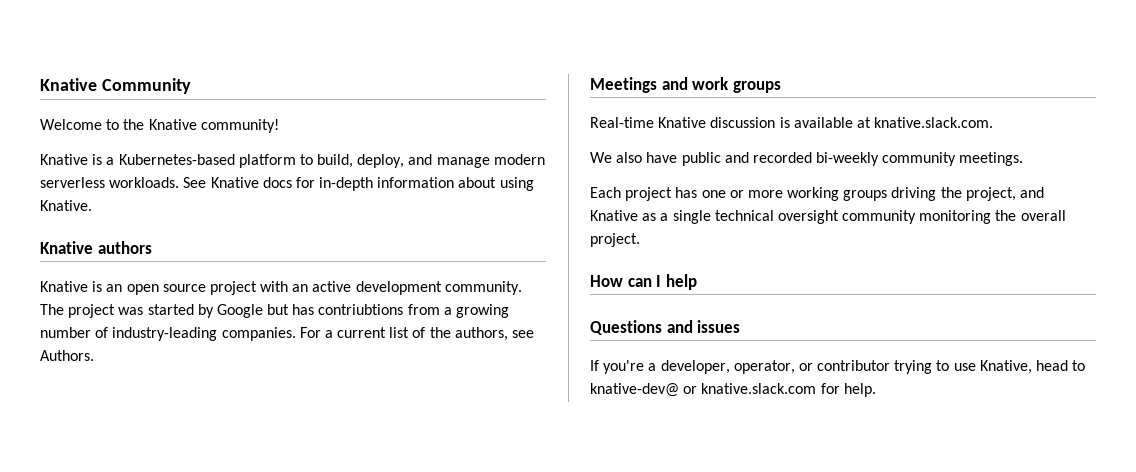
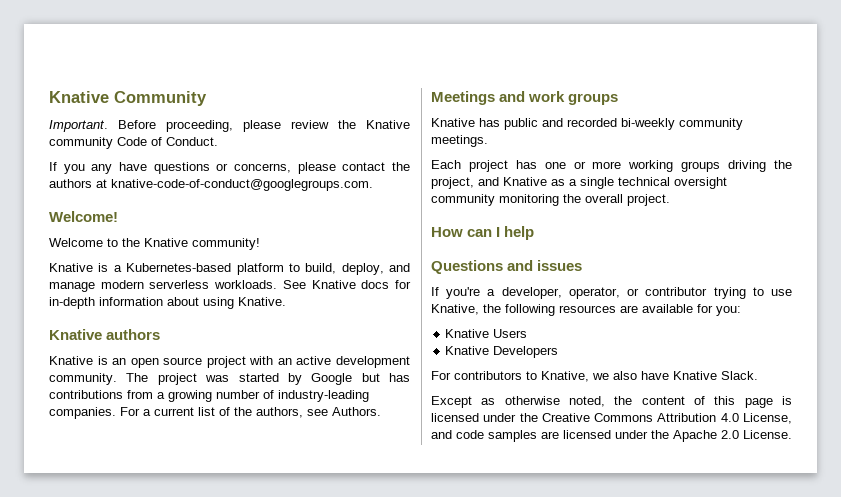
(191, 86) none -> [49,120,410,132] [49,137,218,149] [49,162,410,174] [49,179,373,191] [49,211,118,222] // Important. Before proceeding, please review the Knative community Code of Conduct. // If you any have questions or concerns, please contact the authors at knative-code-of-conduct@googlegroups.com. // Welcome!
[318,304,404,315] contriubtions -> [49,390,123,399] contributions
[590,117,994,128] [590,152,678,163] Real-time Knative discussion is available at knative.slack.com. // We also have -> [431,118,500,127] Knative has
[1036,360,1086,371] [590,383,876,397] head to knative-dev@ or knative.slack.com for help. -> [483,304,741,316] [445,329,528,338] [445,346,559,358] [431,371,758,382] [431,396,792,408] [431,413,792,424] [431,430,792,442] the following resources are available for you: // Knative Users // Knative Developers // For contributors to Knative, we also have Knative Slack. // Except as otherwise noted, the content of this page is licensed under the Creative Commons Attribution 4.0 License, and code samples are licensed under the Apache 2.0 License.

